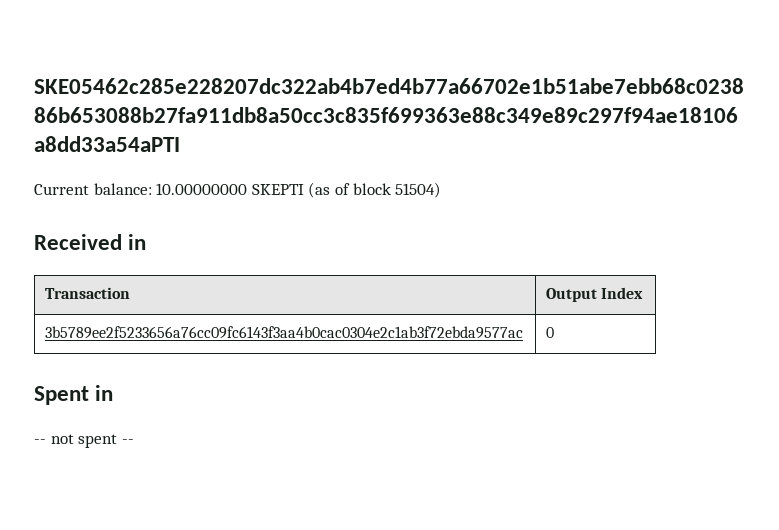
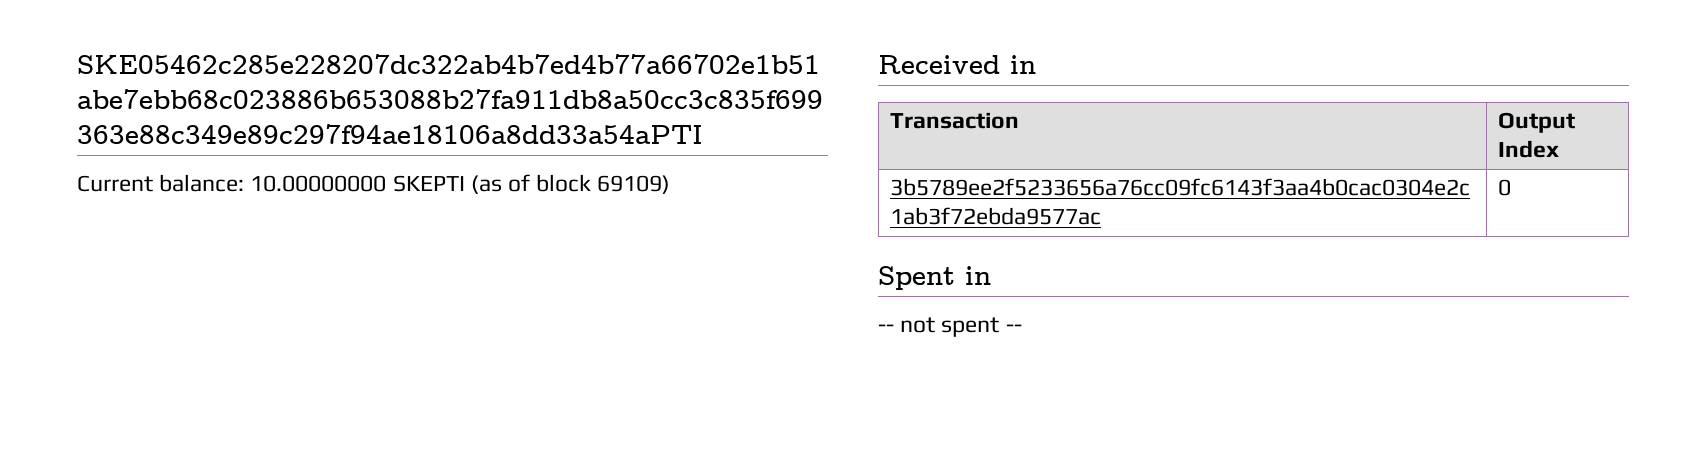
[395,182,442,198] 51504) -> [597,175,671,194] 69109)

